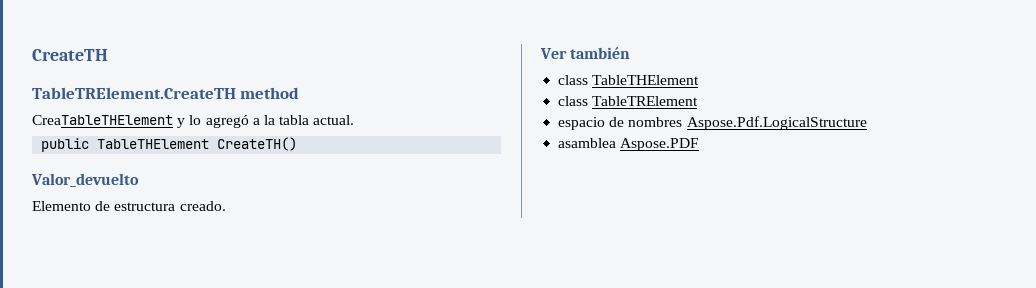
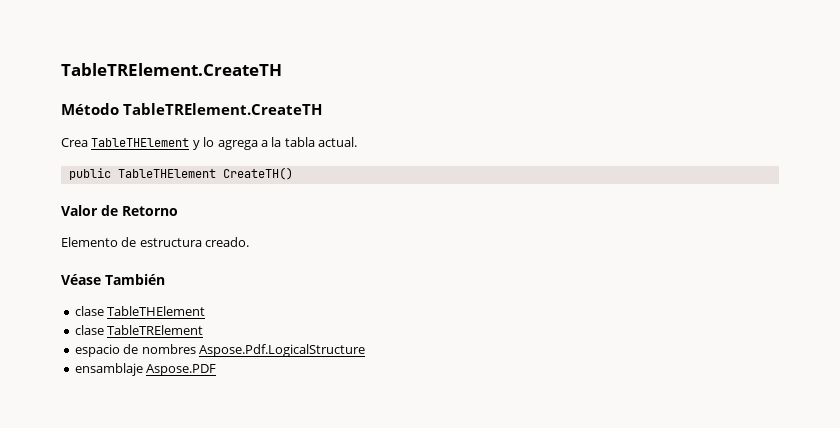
[32,49,108,61] [32,87,300,99] [32,115,173,125] CreateTH // TableTRElement.CreateTH method // CreaTableTHElement -> [61,63,282,76] [61,103,322,115] [61,138,190,147] TableTRElement.CreateTH // Método TableTRElement.CreateTH // Crea TableTHElement
[205,115,249,128] agregó -> [217,140,258,150] agrega
[31,173,139,187] Valor_devuelto -> [61,205,178,216] Valor de Retorno
[540,47,631,59] [558,75,589,85] Ver también // class -> [61,274,165,285] [74,306,104,316] Véase También // clase
[558,96,589,106] class -> [74,325,104,335] clase
[558,138,617,148] asamblea -> [74,363,143,376] ensamblaje

